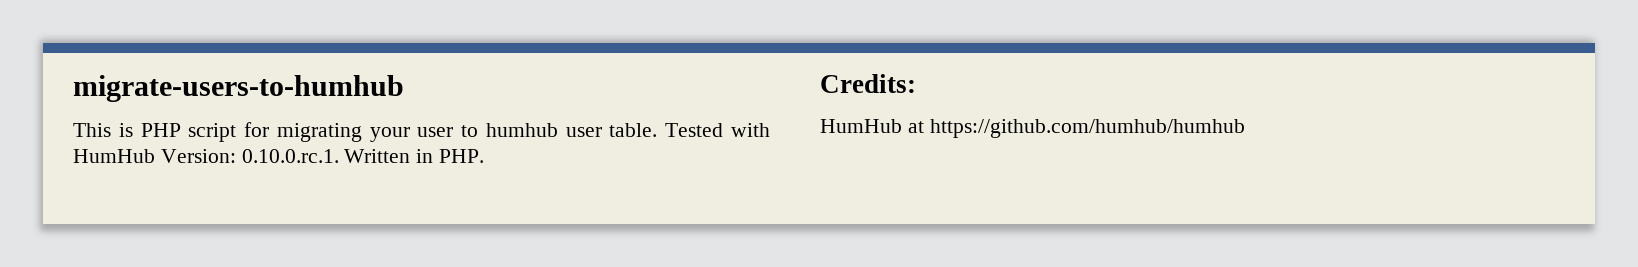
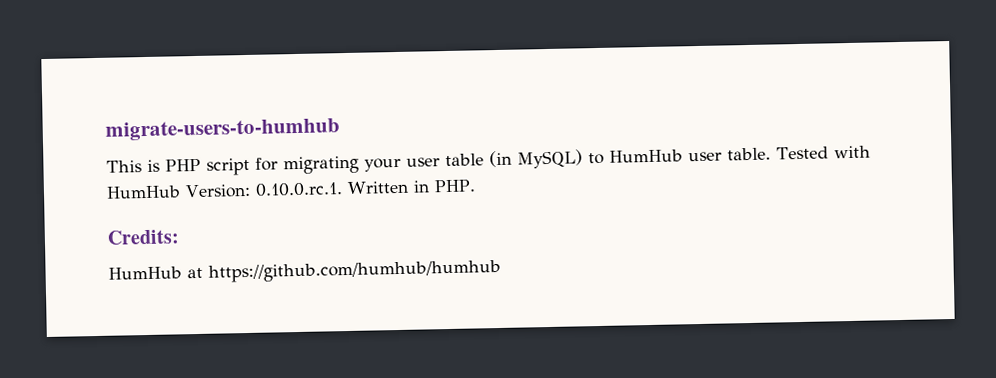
[461,123,558,137] to humhub -> [445,149,683,169] table (in MySQL) to HumHub

